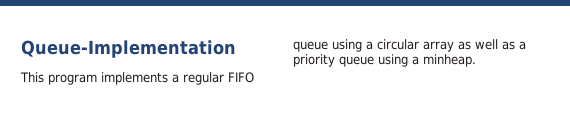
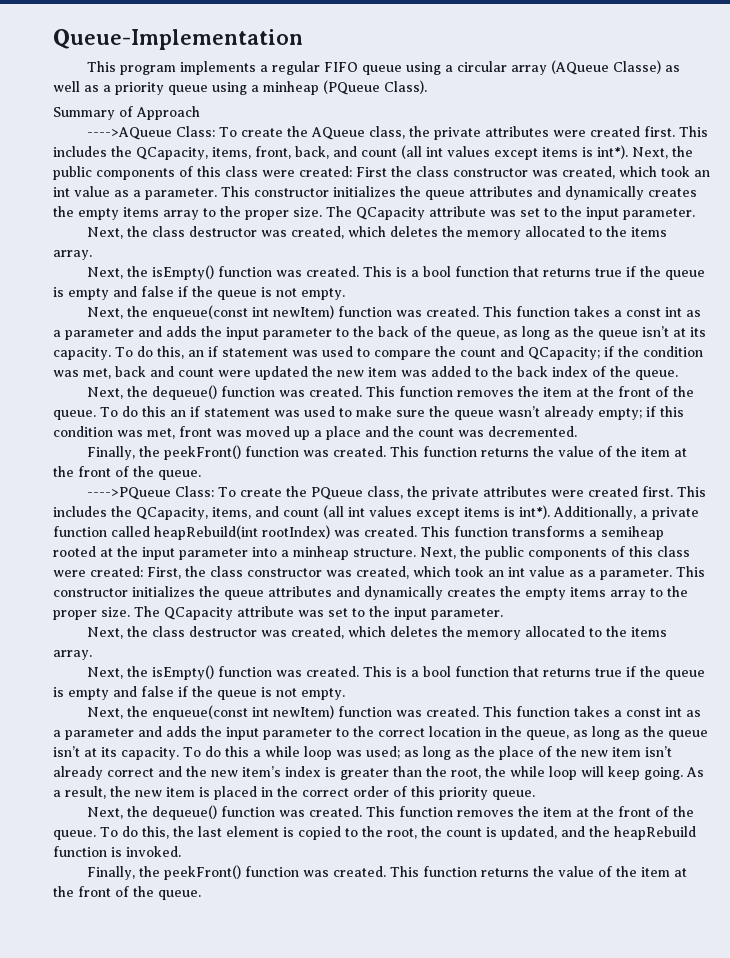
(454, 46) none -> [551,60,662,75] (AQueue Classe)
[423,54,476,67] minheap. -> [263,80,427,95] [53,106,200,120] [87,126,708,140] [53,145,693,160] [53,166,710,180] [53,186,697,200] [53,206,695,220] [87,226,668,240] [53,250,92,260] [87,265,706,280] [53,286,345,300] [87,305,702,320] [53,326,706,340] [53,346,703,360] [53,366,678,380] [87,385,695,400] [53,406,684,420] [53,426,577,440] [87,445,688,460] [53,466,201,480] [87,486,706,500] [53,505,699,520] [53,525,664,540] [53,546,690,560] [53,566,705,580] [53,586,688,600] [53,606,503,620] [87,626,668,640] [53,650,92,660] [87,665,706,680] [53,686,345,700] [87,705,702,720] [53,726,708,740] [53,746,672,760] [53,766,704,780] [53,786,535,800] [87,805,695,820] [53,826,696,840] [53,846,181,857] [87,865,688,880] [53,886,201,900] minheap (PQueue Class). // Summary of Approach // ---->AQueue Class: To create the AQueue class, the private attributes were created first. This includes the QCapacity, items, front, back, and count (all int values except items is int*). Next, the public components of this class were created: First the class constructor was created, which took an int value as a parameter. This constructor initializes the queue attributes and dynamically creates the empty items array to the proper size. The QCapacity attribute was set to the input parameter. // Next, the class destructor was created, which deletes the memory allocated to the items array. // Next, the isEmpty() function was created. This is a bool function that returns true if the queue is empty and false if the queue is not empty. // Next, the enqueue(const int newItem) function was created. This function takes a const int as a parameter and adds the input parameter to the back of the queue, as long as the queue isn’t at its capacity. To do this, an if statement was used to compare the count and QCapacity; if the condition was met, back and count were updated the new item was added to the back index of the queue. // Next, the dequeue() function was created. This function removes the item at the front of the queue. To do this an if statement was used to make sure the queue wasn’t already empty; if this condition was met, front was moved up a place and the count was decremented. // Finally, the peekFront() function was created. This function returns the value of the item at the front of the queue. // ---->PQueue Class: To create the PQueue class, the private attributes were created first. This includes the QCapacity, items, and count (all int values except items is int*). Additionally, a private function called heapRebuild(int rootIndex) was created. This function transforms a semiheap rooted at the input parameter into a minheap structure. Next, the public components of this class were created: First, the class constructor was created, which took an int value as a parameter. This constructor initializes the queue attributes and dynamically creates the empty items array to the proper size. The QCapacity attribute was set to the input parameter. // Next, the class destructor was created, which deletes the memory allocated to the items array. // Next, the isEmpty() function was created. This is a bool function that returns true if the queue is empty and false if the queue is not empty. // Next, the enqueue(const int newItem) function was created. This function takes a const int as a parameter and adds the input parameter to the correct location in the queue, as long as the queue isn’t at its capacity. To do this a while loop was used; as long as the place of the new item isn’t already correct and the new item’s index is greater than the root, the while loop will keep going. As a result, the new item is placed in the correct order of this priority queue. // Next, the dequeue() function was created. This function removes the item at the front of the queue. To do this, the last element is copied to the root, the count is updated, and the heapRebuild function is invoked. // Finally, the peekFront() function was created. This function returns the value of the item at the front of the queue.

